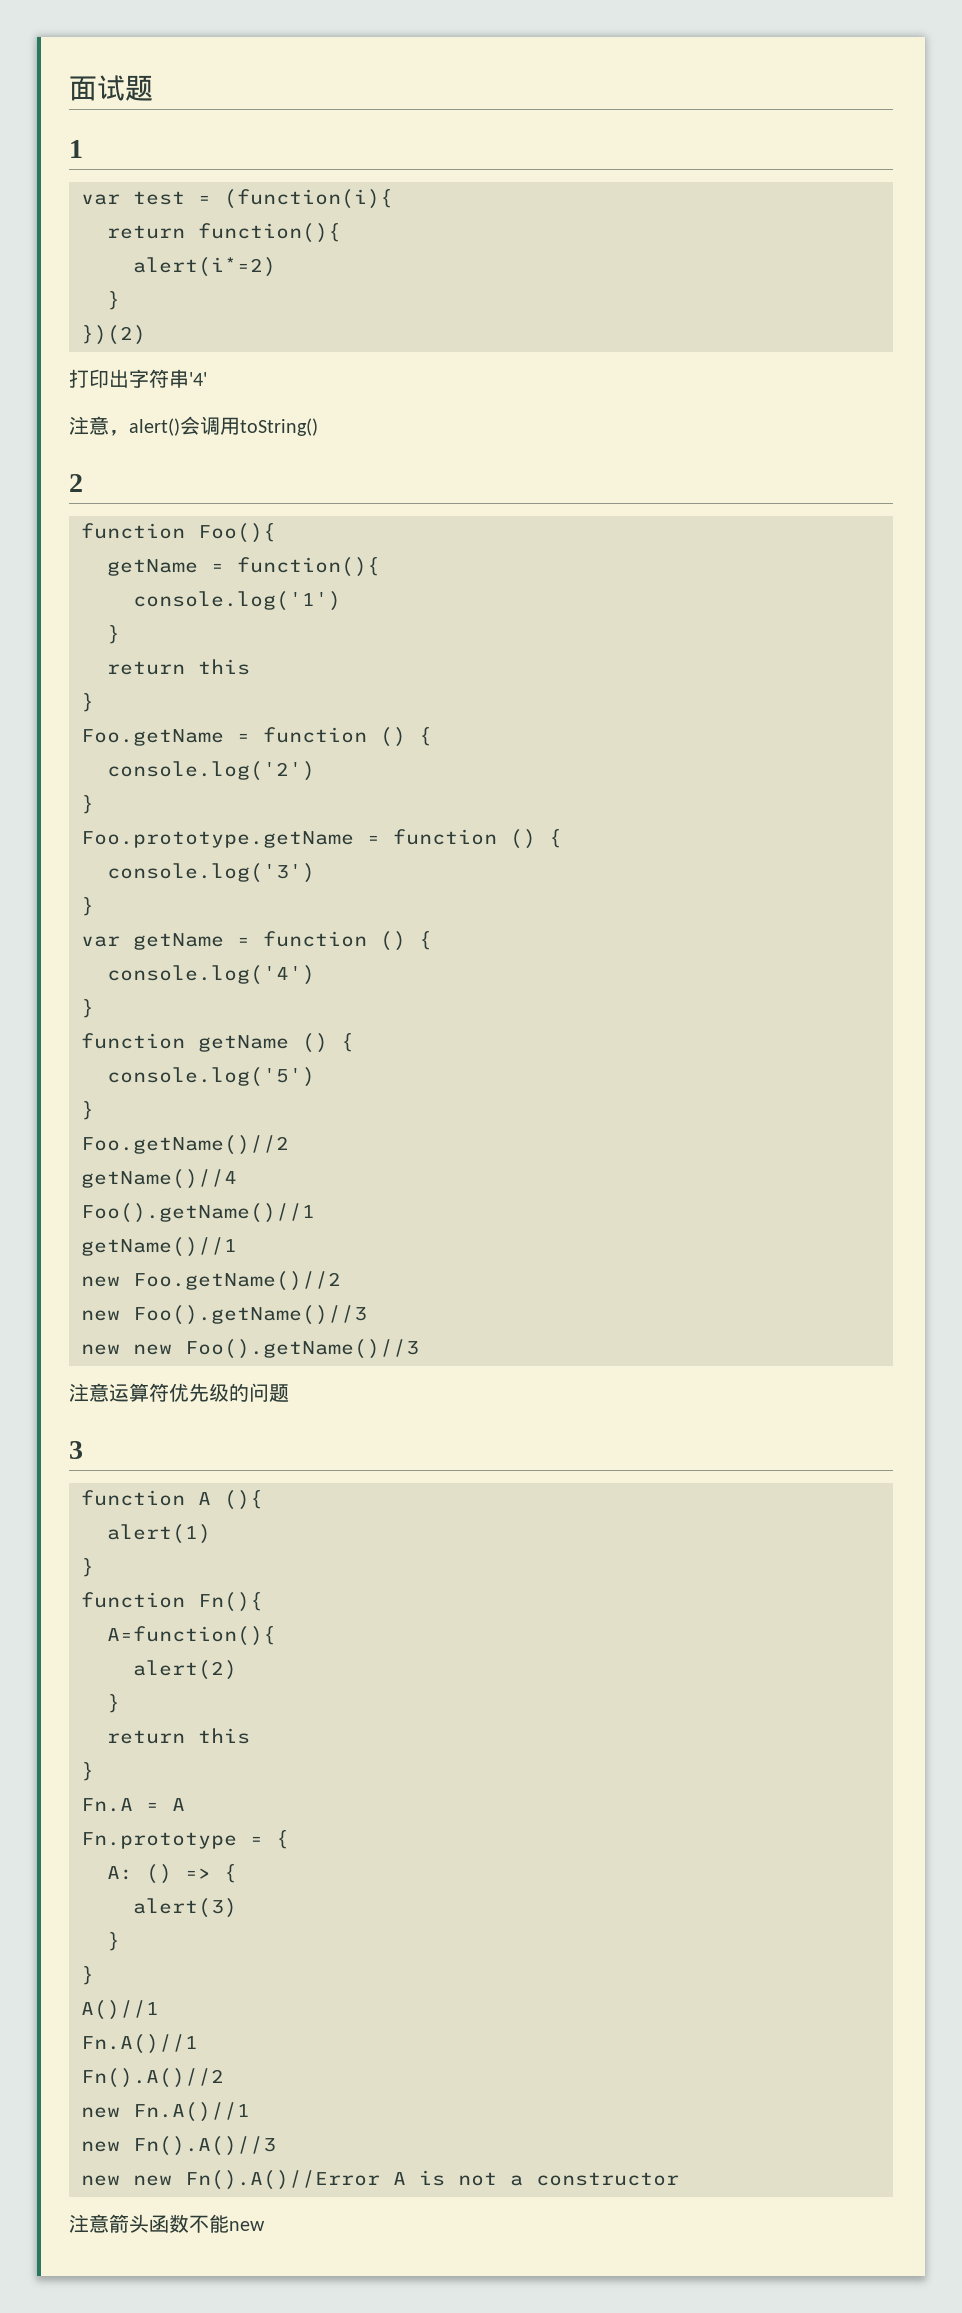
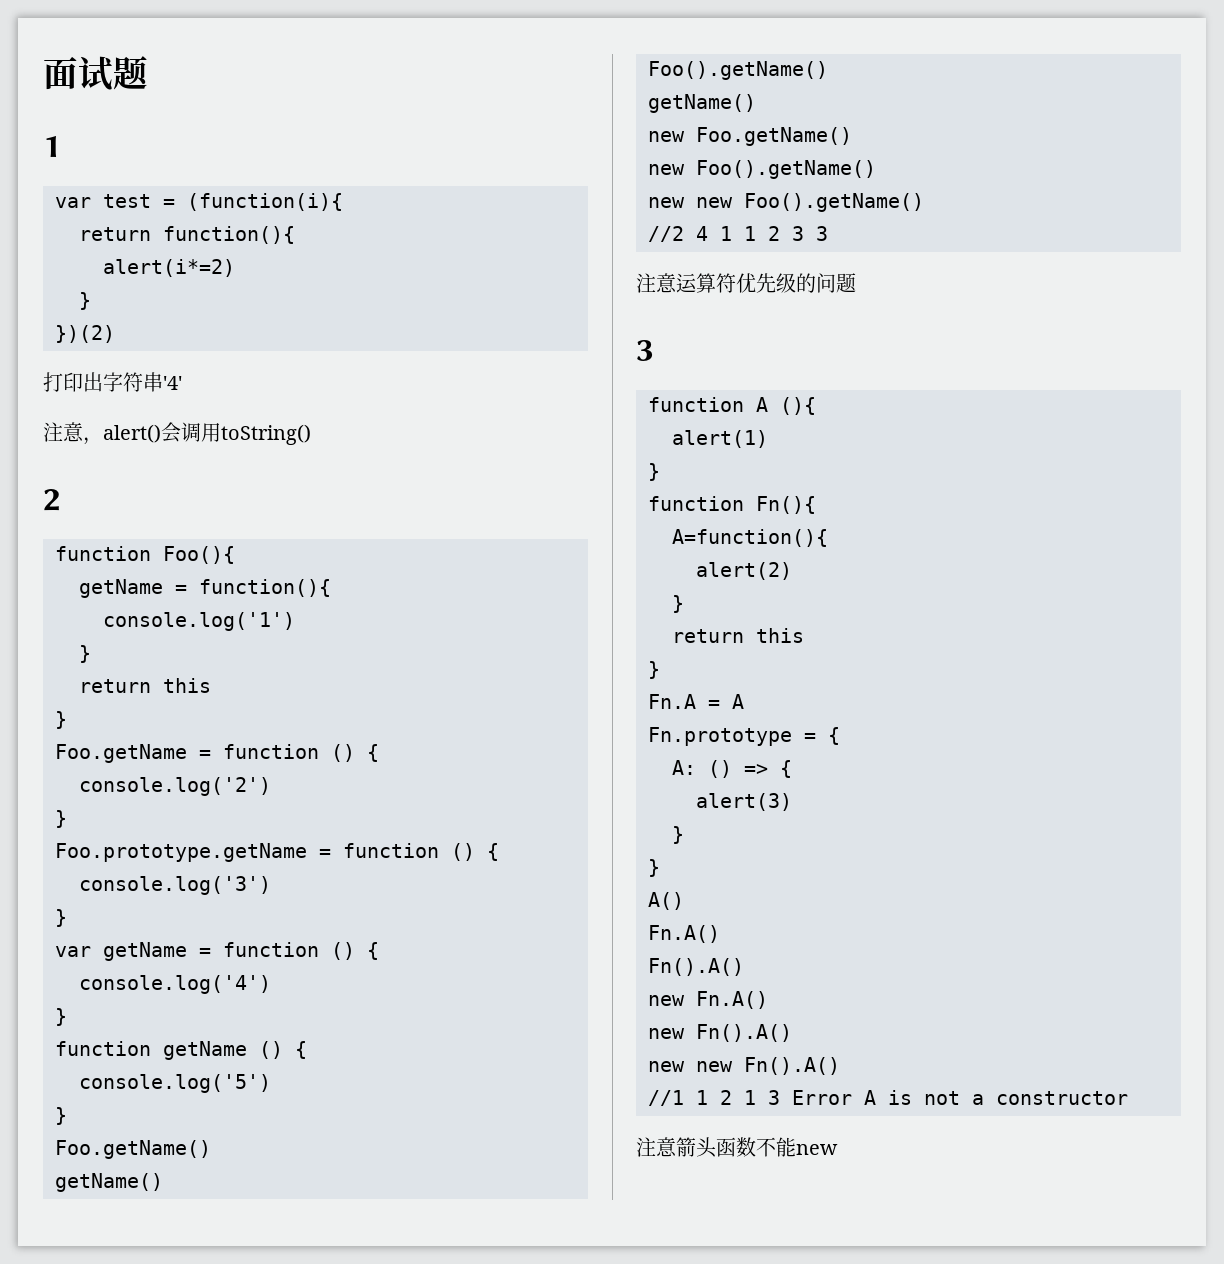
[81,1135,289,1155] [81,1169,237,1189] [81,1203,315,1223] [81,1237,237,1257] [81,1271,341,1291] [81,1305,367,1325] [81,1339,419,1359] Foo.getName()//2 // getName()//4 // Foo().getName()//1 // getName()//1 // new Foo.getName()//2 // new Foo().getName()//3 // new new Foo().getName()//3 -> [55,1140,211,1159] [55,1173,163,1192] [648,61,828,80] [648,94,756,113] [648,127,852,146] [648,160,876,179] [648,193,924,212] [648,226,828,242] Foo.getName() // getName() // Foo().getName() // getName() // new Foo.getName() // new Foo().getName() // new new Foo().getName() // //2 4 1 1 2 3 3
[81,2000,159,2020] [81,2034,198,2054] [81,2068,224,2088] [81,2102,250,2122] [81,2136,276,2156] [81,2170,380,2190] A()//1 // Fn.A()//1 // Fn().A()//2 // new Fn.A()//1 // new Fn().A()//3 // new new Fn().A()//Error -> [648,892,684,910] [648,925,720,943] [648,958,744,976] [648,991,768,1009] [648,1024,792,1042] [648,1057,840,1075] [648,1090,852,1106] A() // Fn.A() // Fn().A() // new Fn.A() // new Fn().A() // new new Fn().A() // //1 1 2 1 3 Error

